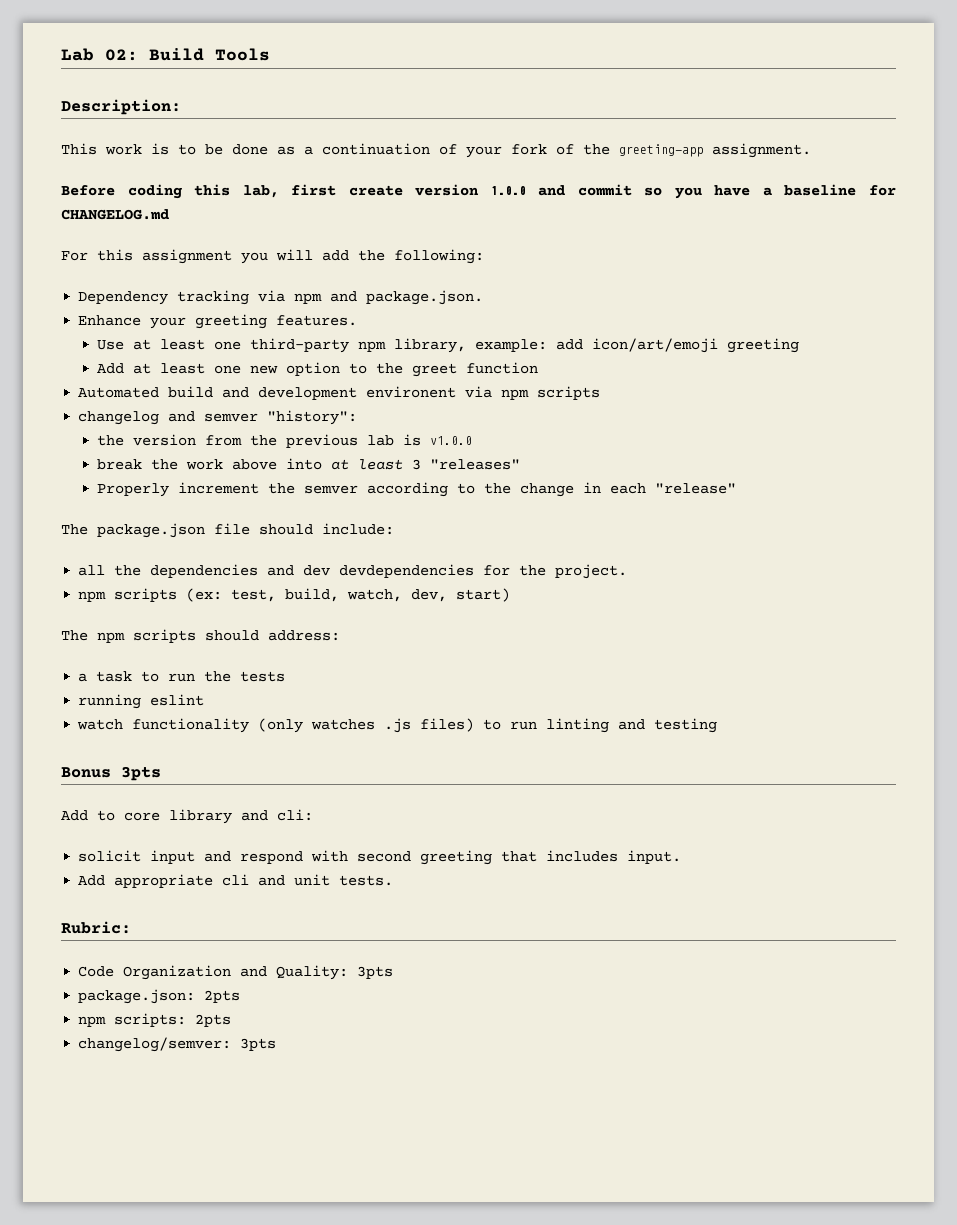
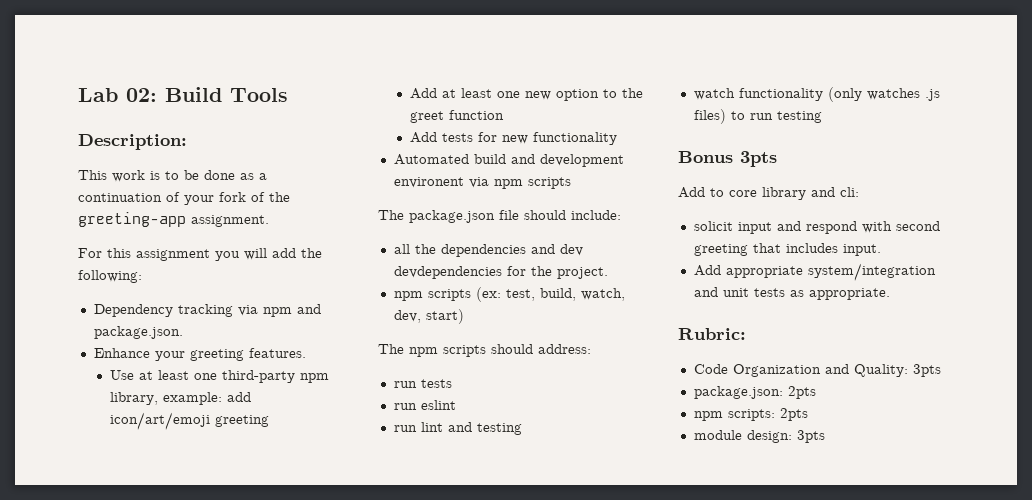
[61,184,896,199] [61,209,169,220] // Before coding this lab, first create version 1.0.0 and commit so you have a baseline for CHANGELOG.md -> (269, 221) none
(538, 368) none -> [410,132,618,145] // Add tests for new functionality
[78,410,358,425] [96,434,472,448] [96,458,520,470] [96,482,736,497] // changelog and semver "history": // the version from the previous lab is v1.0.0 // break the work above into at least 3 "releases" // Properly increment the semver according to the change in each "release" -> (571, 183) none
[78,671,232,682] a task to run the -> [393,381,417,388] run
[78,694,142,709] running -> [393,403,417,410] run
(205, 700) none -> [393,422,522,435] // run lint and testing
[546,718,646,733] linting and -> (773, 116) none
[222,874,250,886] cli -> [807,263,936,281] system/integration
[339,875,394,886] tests. -> [753,288,890,300] tests as appropriate.
[78,1037,232,1052] changelog/semver: -> [693,430,792,443] module design:

